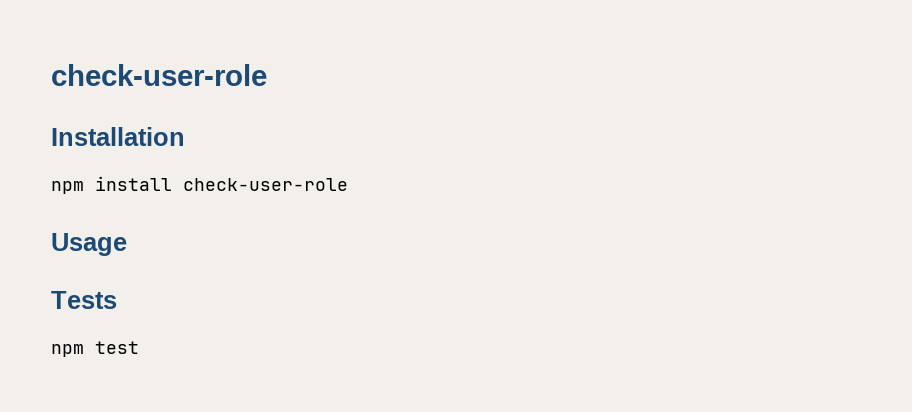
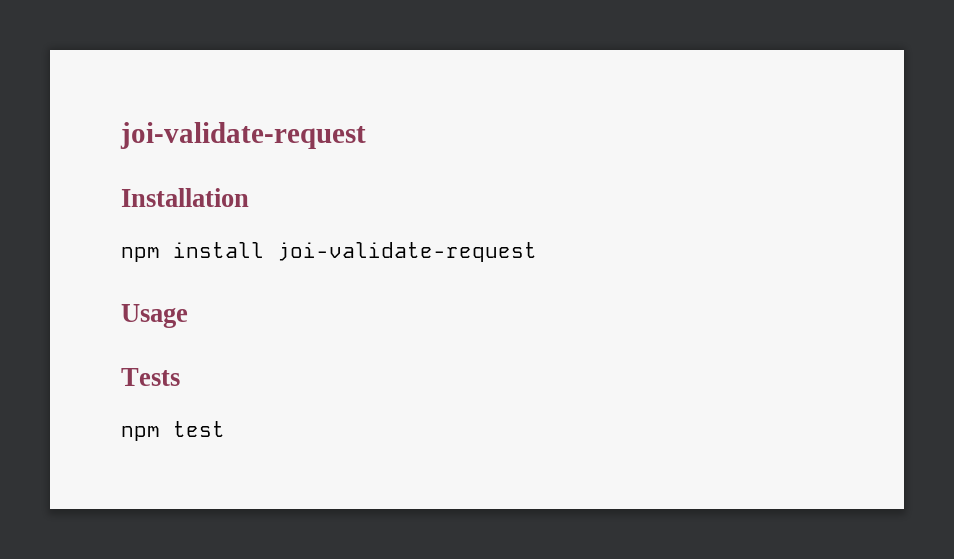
[51,64,267,86] check-user-role -> [120,122,366,149] joi-validate-request
[183,178,348,191] check-user-role -> [277,242,537,262] joi-validate-request

